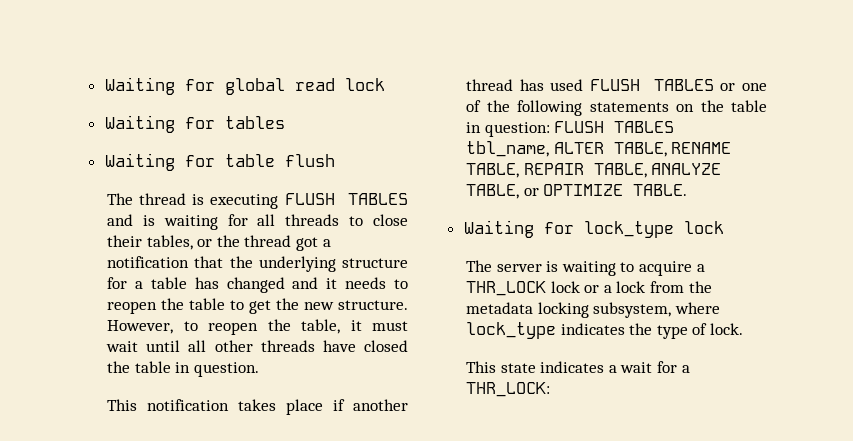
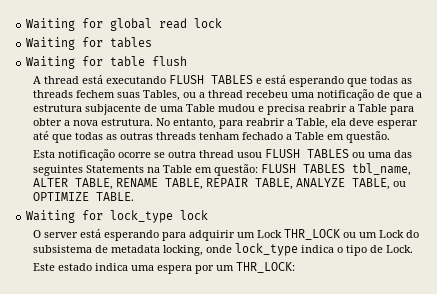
[107,193,408,209] [107,214,408,230] [107,235,331,251] [107,256,408,272] [107,277,408,293] [107,298,408,314] [107,319,408,335] [106,340,408,352] [107,361,259,377] [107,399,408,415] [466,79,767,91] [466,100,767,116] [466,122,550,137] The thread is executing FLUSH TABLES and is waiting for all threads to close their tables, or the thread got a notification that the underlying structure for a table has changed and it needs to reopen the table to get the new structure. However, to reopen the table, it must wait until all other threads have closed the table in question. // This notification takes place if another thread has used FLUSH TABLES or one of the following statements on the table in question: -> [32,75,412,87] [32,89,422,101] [32,104,414,115] [32,118,418,129] [32,131,390,143] [32,149,412,161] [32,164,258,176] A thread está executando FLUSH TABLES e está esperando que todas as threads fechem suas Tables, ou a thread recebeu uma notificação de que a estrutura subjacente de uma Table mudou e precisa reabrir a Table para obter a nova estrutura. No entanto, para reabrir a Table, ela deve esperar até que todas as outras threads tenham fechado a Table em questão. // Esta notificação ocorre se outra thread usou FLUSH TABLES ou uma das seguintes Statements na Table em questão:
[523,188,539,196] or -> [392,181,406,187] ou
[466,260,705,276] [466,281,712,296] [466,302,720,318] [466,322,743,339] [466,361,690,373] The server is waiting to acquire a THR_LOCK lock or a lock from the metadata locking subsystem, where lock_type indicates the type of lock. // This state indicates a wait for a -> [32,229,419,241] [32,243,413,256] [32,263,234,274] O server está esperando para adquirir um Lock THR_LOCK ou um Lock do subsistema de metadata locking, onde lock_type indica o tipo de Lock. // Este estado indica uma espera por um

